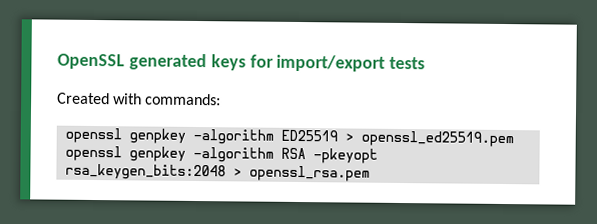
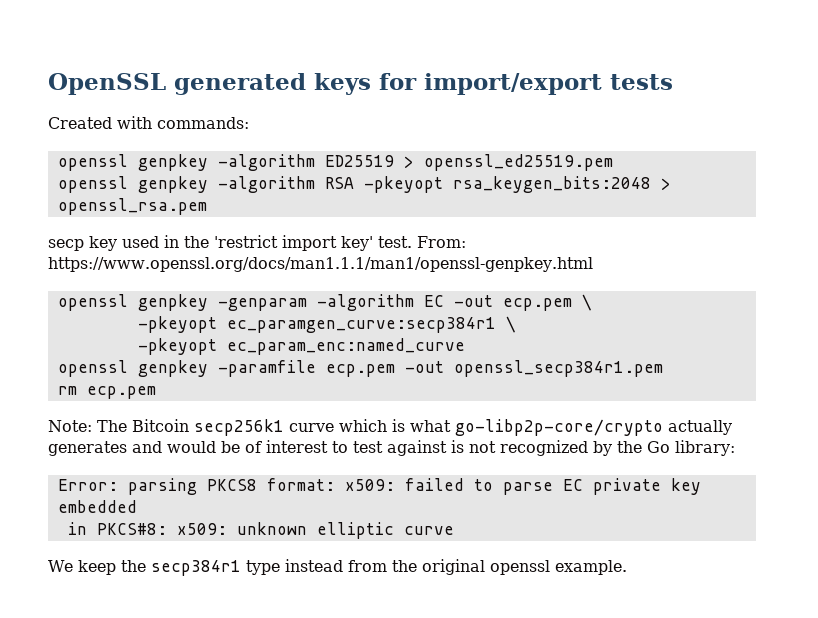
(371, 173) none -> [48,235,466,251] [48,257,593,272] [57,294,592,311] [137,316,516,333] [137,338,465,355] [57,360,663,377] [57,386,156,399] [48,419,732,436] [48,440,735,456] [57,478,701,495] [57,500,137,513] [67,522,454,539] [48,559,627,576] // secp key used in the 'restrict import key' test. From: https://www.openssl.org/docs/man1.1.1/man1/openssl-genpkey.html // openssl genpkey -genparam -algorithm EC -out ecp.pem \ // -pkeyopt ec_paramgen_curve:secp384r1 \ // -pkeyopt ec_param_enc:named_curve // openssl genpkey -paramfile ecp.pem -out openssl_secp384r1.pem // rm ecp.pem // Note: The Bitcoin secp256k1 curve which is what go-libp2p-core/crypto actually generates and would be of interest to test against is not recognized by the Go library: // Error: parsing PKCS8 format: x509: failed to parse EC private key embedded // in PKCS#8: x509: unknown elliptic curve // We keep the secp384r1 type instead from the original openssl example.

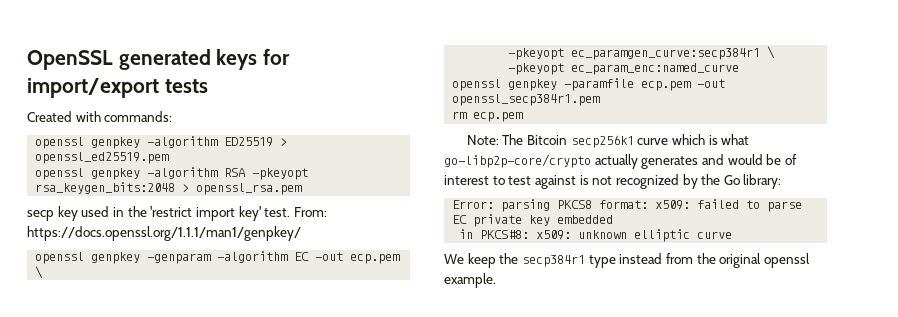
[48,257,593,272] https://www.openssl.org/docs/man1.1.1/man1/openssl-genpkey.html -> [27,226,301,241] https://docs.openssl.org/1.1.1/man1/genpkey/

